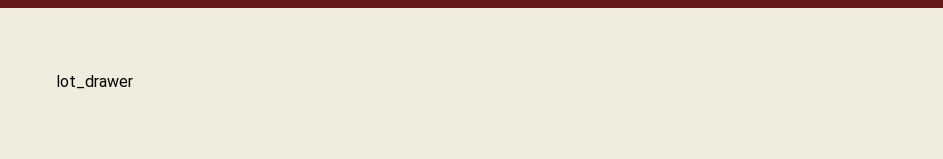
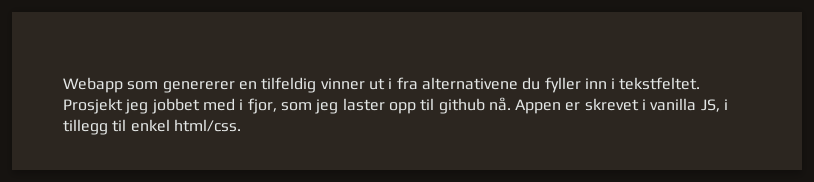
[56,75,133,89] lot_drawer -> [63,77,701,93] [63,97,729,114] [63,119,241,135] Webapp som genererer en tilfeldig vinner ut i fra alternativene du fyller inn i tekstfeltet. Prosjekt jeg jobbet med i fjor, som jeg laster opp til github nå. Appen er skrevet i vanilla JS, i tillegg til enkel html/css.

